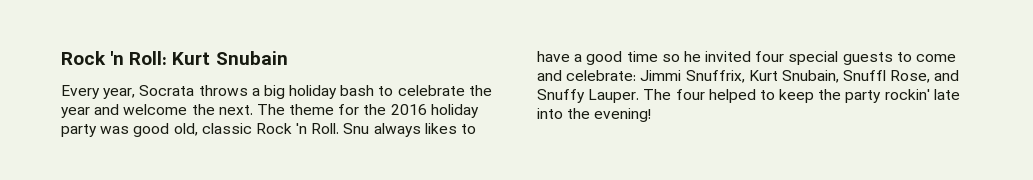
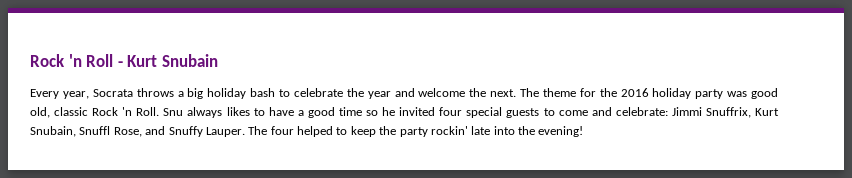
[61,51,168,65] Rock 'n Roll: -> [30,54,123,67] Rock 'n Roll -

